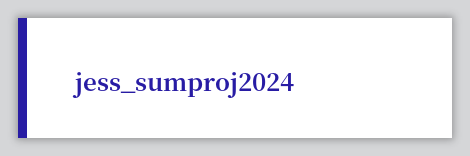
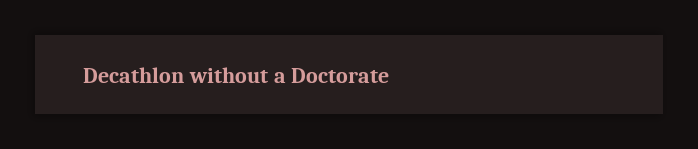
[72,72,294,98] jess_sumproj2024 -> [83,67,390,83] Decathlon without a Doctorate

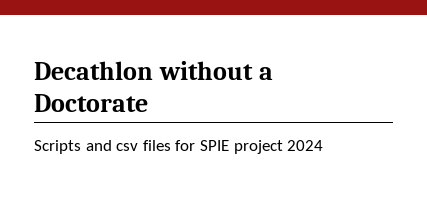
(390, 75) none -> [34,140,324,154] // Scripts and csv files for SPIE project 2024

